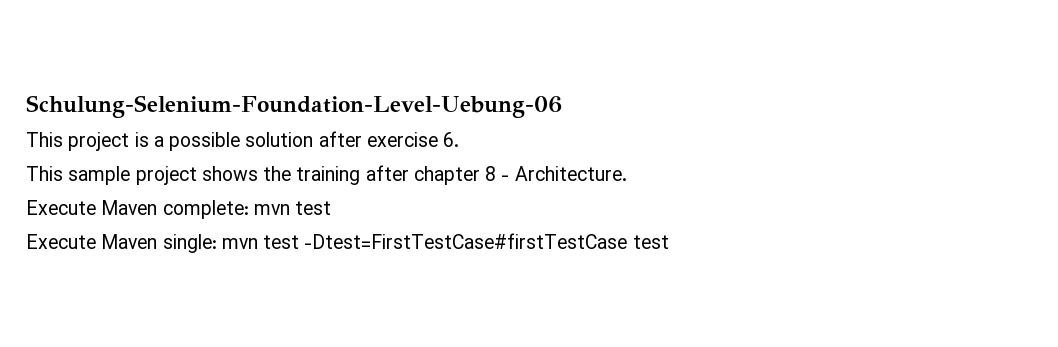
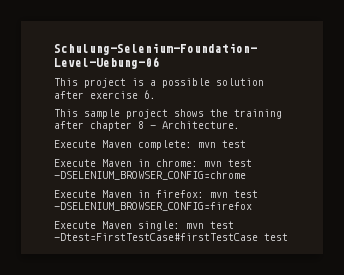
(332, 208) none -> [54,159,252,167] [54,171,246,180] [54,190,258,198] [54,202,252,211] // Execute Maven in chrome: mvn test -DSELENIUM_BROWSER_CONFIG=chrome // Execute Maven in firefox: mvn test -DSELENIUM_BROWSER_CONFIG=firefox

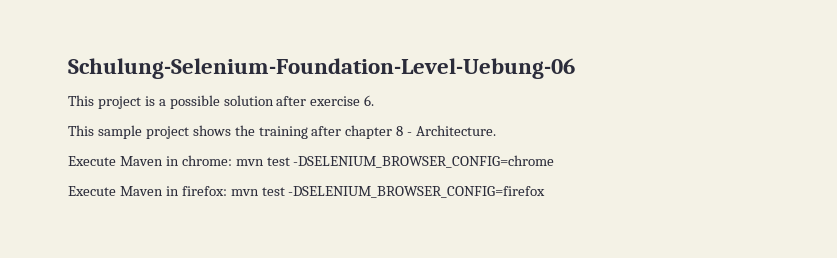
[54,140,246,150] // Execute Maven complete: mvn test -> (497, 130) none
[54,221,234,231] [54,233,288,241] // Execute Maven single: mvn test -Dtest=FirstTestCase#firstTestCase test -> (546, 192) none

